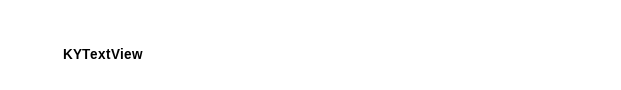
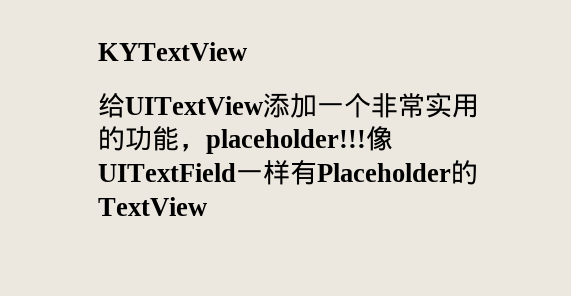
(143, 53) none -> [98,92,479,118] [98,126,393,154] [98,160,478,185] [98,197,207,216] // 给UITextView添加一个非常实用的功能，placeholder!!!像UITextField一样有Placeholder的TextView

